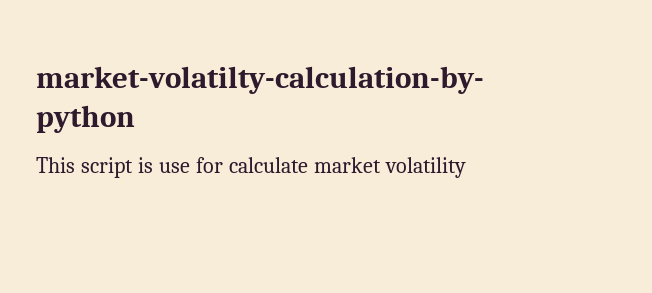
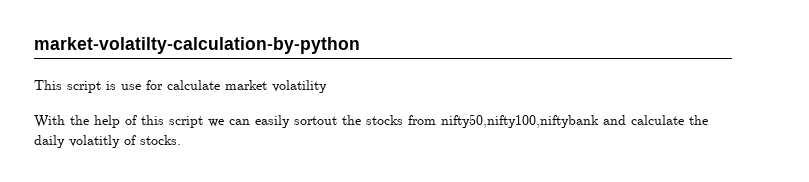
(466, 167) none -> [34,114,708,128] [34,135,181,148] // With the help of this script we can easily sortout the stocks from nifty50,nifty100,niftybank and calculate the daily volatitly of stocks.

